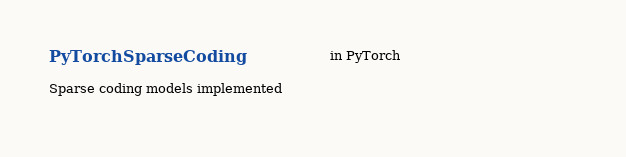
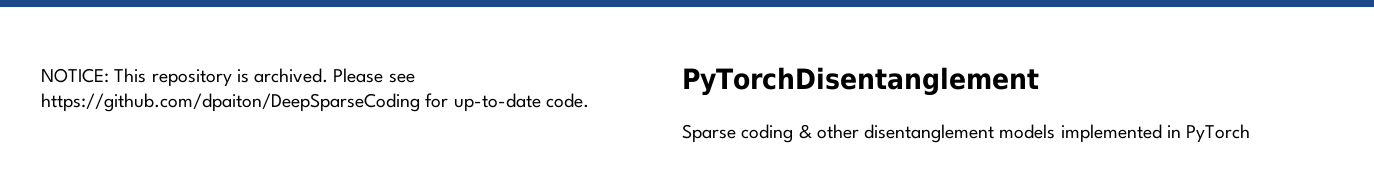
[49,50,247,65] PyTorchSparseCoding -> [41,68,415,87] [41,93,589,112] [682,67,1039,96] NOTICE: This repository is archived. Please see https://github.com/dpaiton/DeepSparseCoding for up-to-date code. // PyTorchDisentanglement
(142, 89) none -> [798,124,995,143] & other disentanglement

